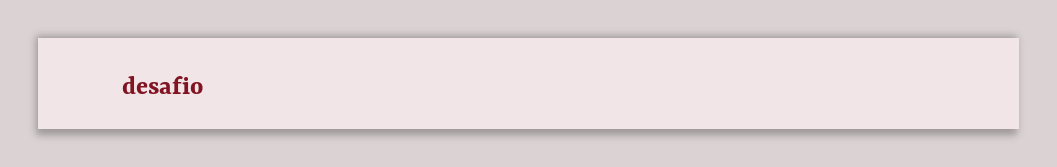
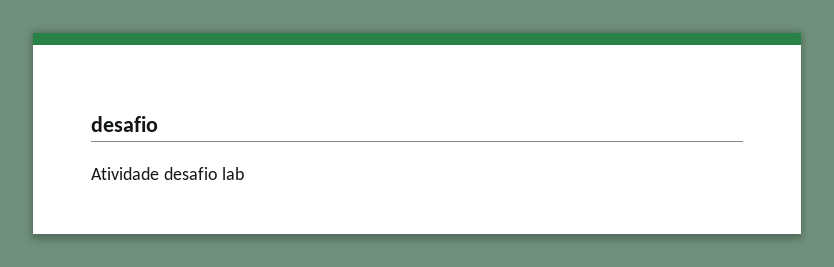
[122,76,203,94] desafio -> [91,116,158,132] [91,167,245,180] desafio // Atividade desafio lab

